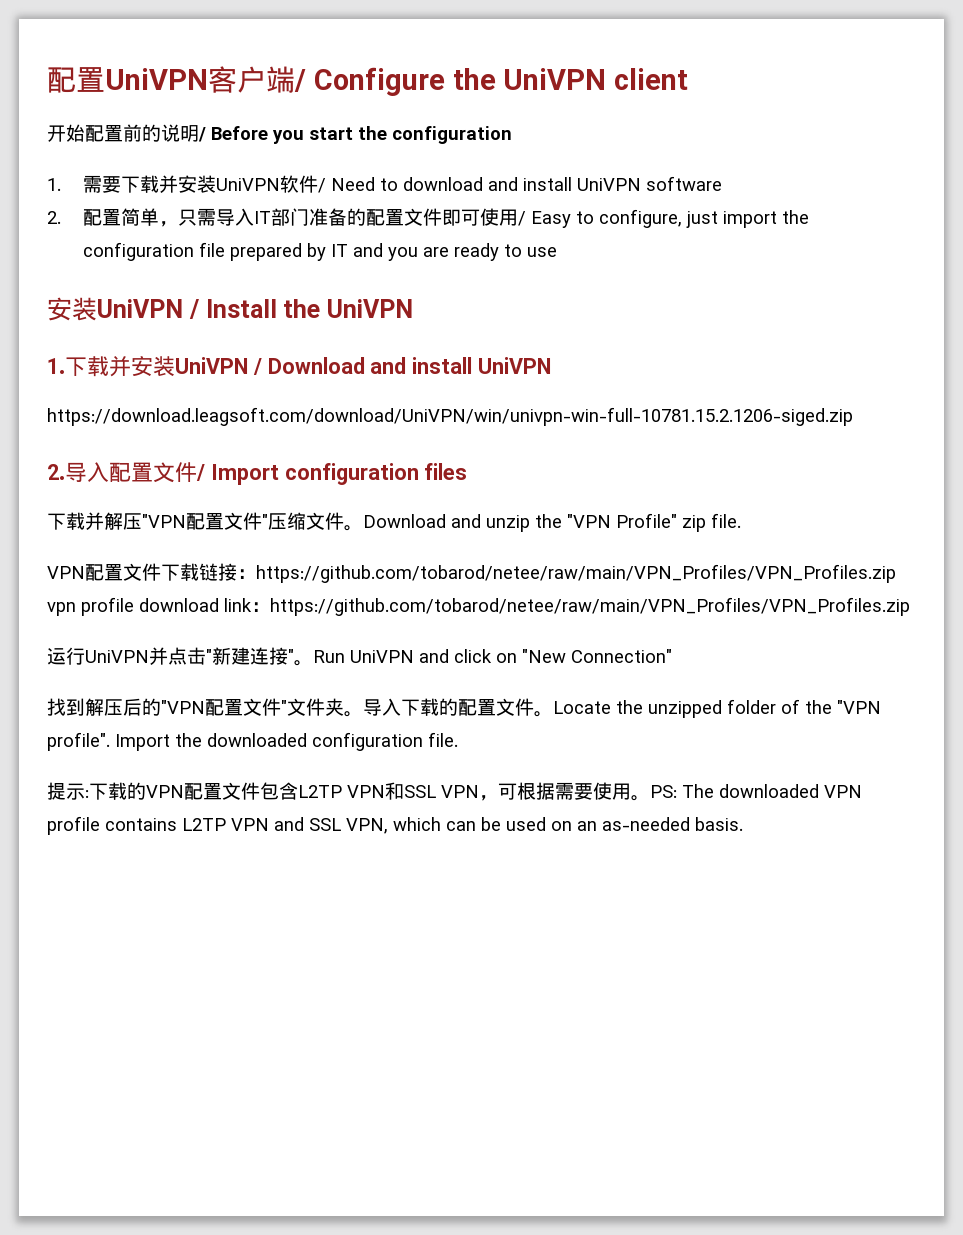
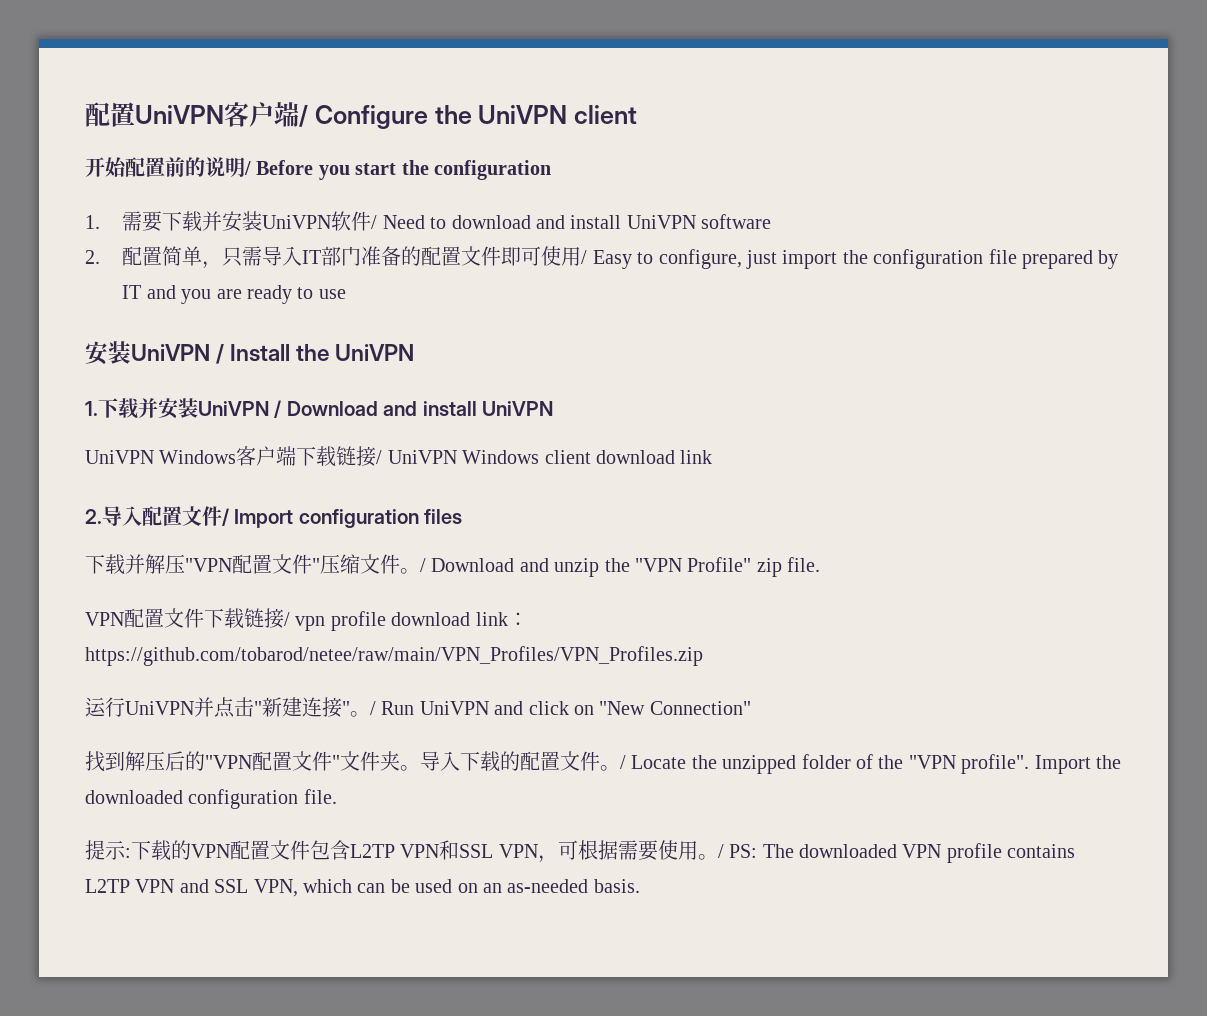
[47,407,853,426] https://download.leagsoft.com/download/UniVPN/win/univpn-win-full-10781.15.2.1206-siged.zip -> [85,446,713,467] UniVPN Windows客户端下载链接/ UniVPN Windows client download link
(363, 528) none -> [420,558,426,572] /
[237,564,896,583] ：https://github.com/tobarod/netee/raw/main/VPN_Profiles/VPN_Profiles.zip -> [284,612,290,626] /
(313, 663) none -> [370,701,376,715] /
(553, 714) none -> [620,755,626,769] /
(650, 798) none -> [717,844,724,858] /

